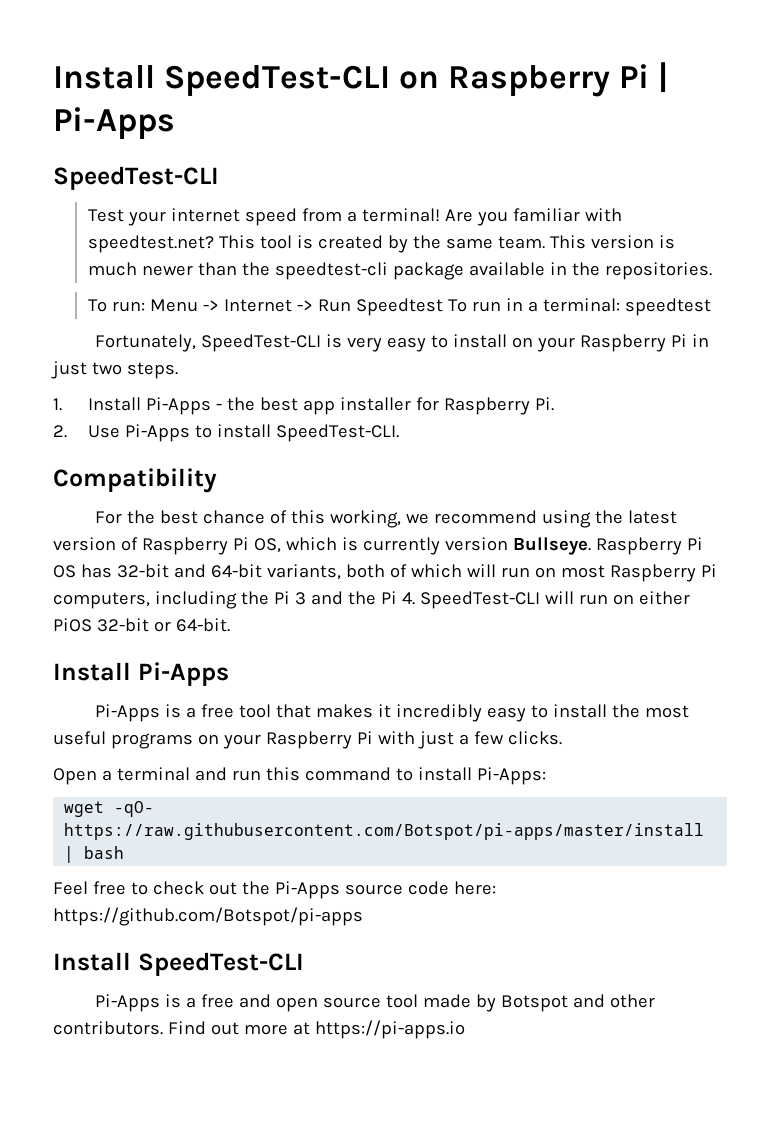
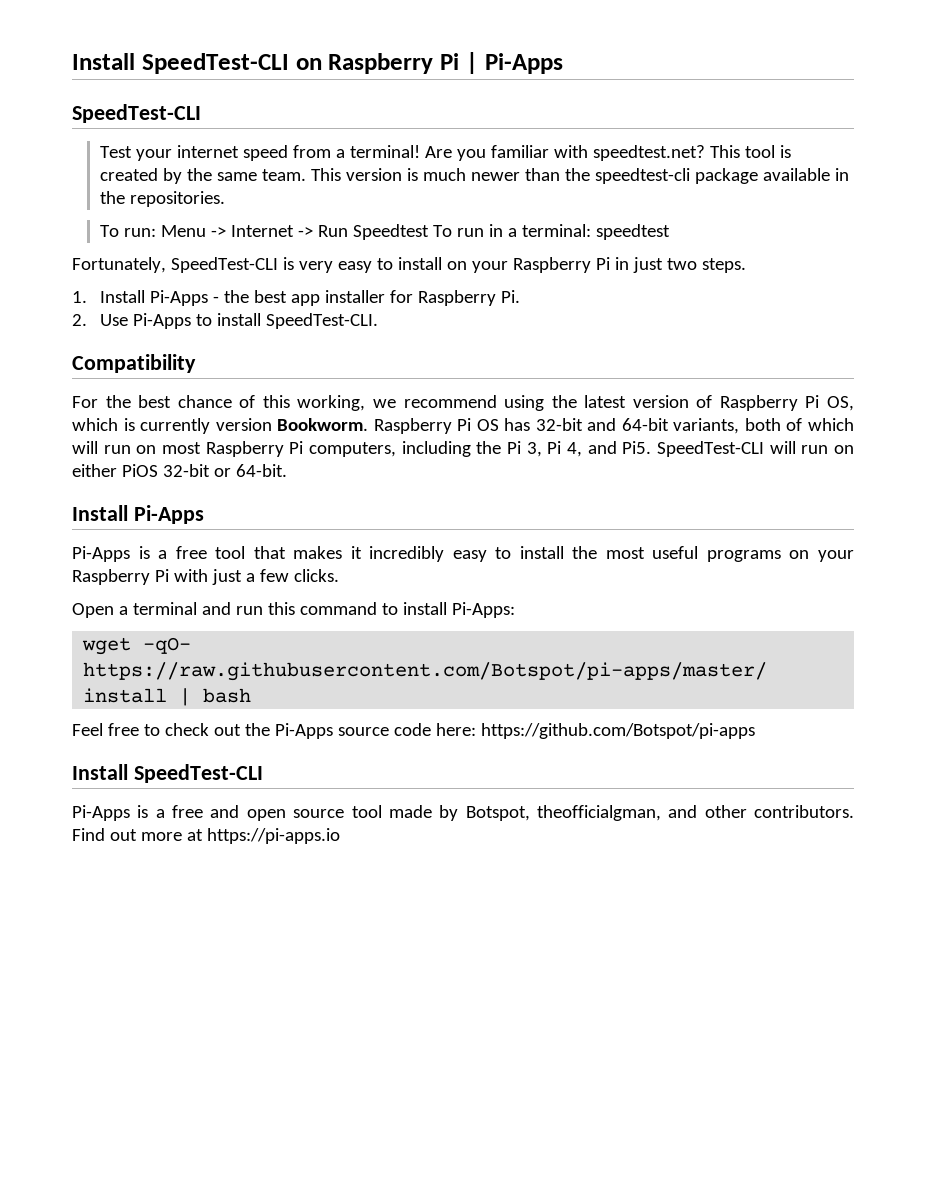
[512,537,591,555] Bullseye. -> [277,418,369,431] Bookworm.
[294,591,415,605] 3 and the Pi 4. -> [526,441,652,457] 3, Pi 4, and Pi5.
[500,995,568,1012] Botspot -> [465,805,661,821] Botspot, theofficialgman,

